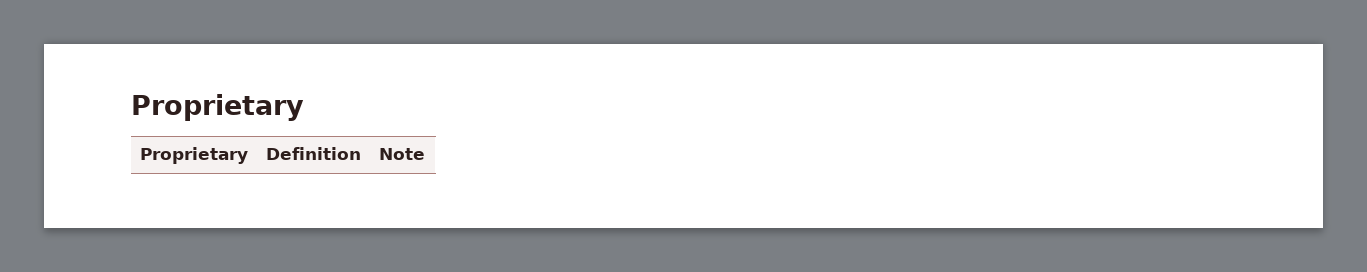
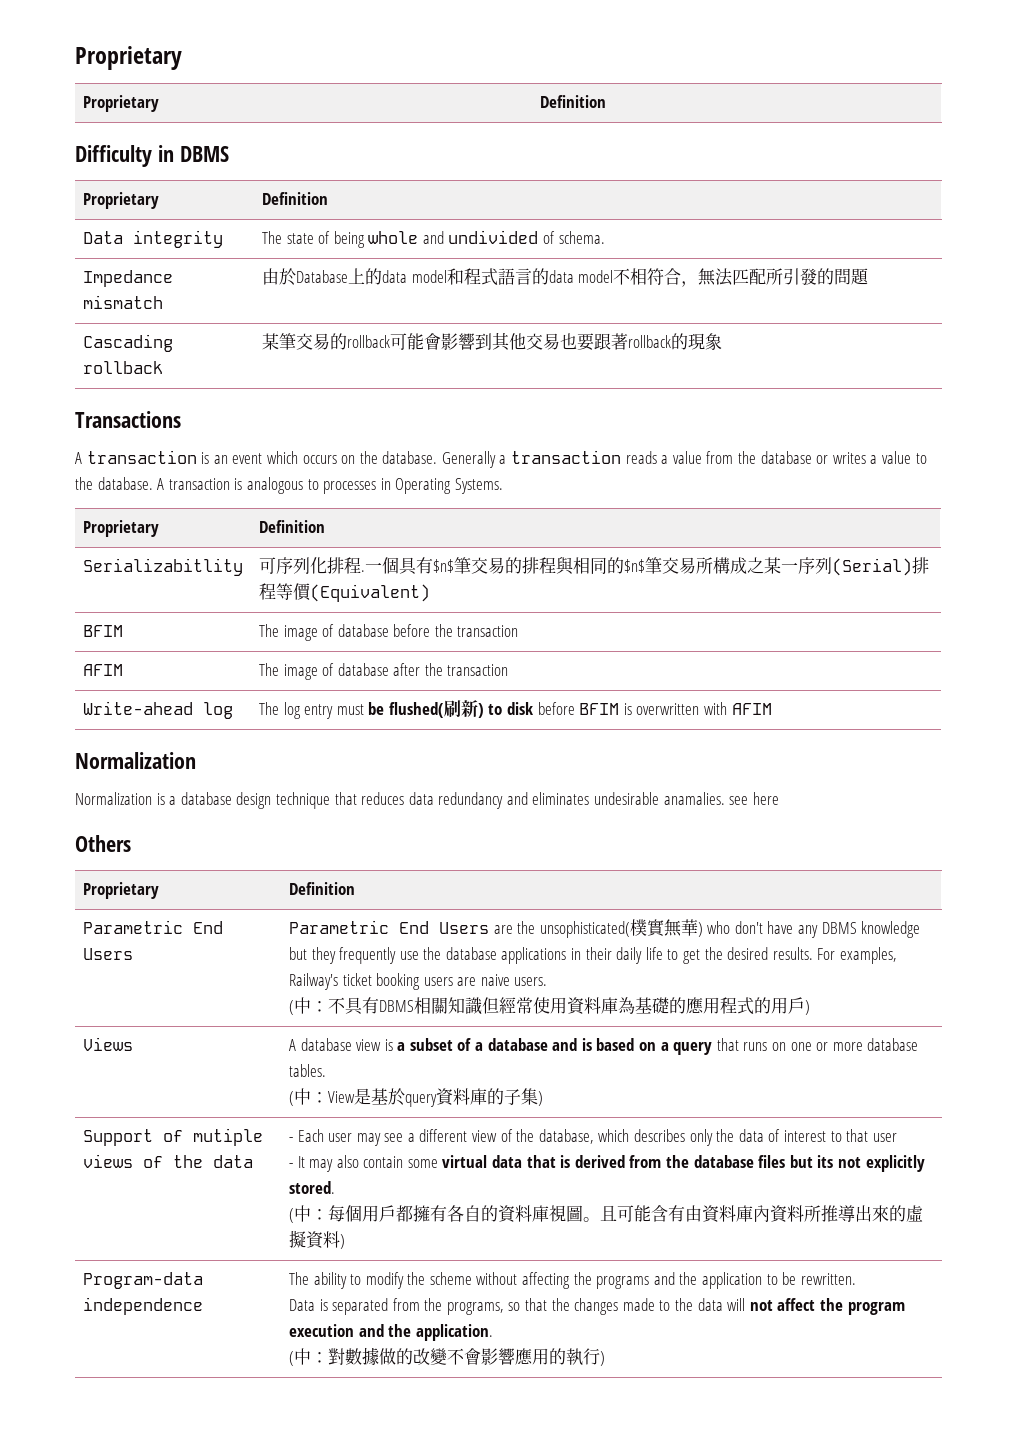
[378,148,425,160] | Note -> [75,145,229,167] [82,192,159,209] [261,192,328,205] [82,230,223,248] [261,230,605,248] [82,270,173,287] [82,295,163,309] [261,268,870,287] [82,334,173,352] [82,361,163,374] [261,332,722,351] [75,411,181,428] [75,450,927,468] [75,477,503,494] [82,520,159,537] [258,520,325,533] [82,558,243,576] [258,557,929,576] [258,583,430,602] [82,625,123,637] [258,624,519,641] [82,664,123,676] [258,663,509,680] [82,701,233,719] [258,700,772,719] [75,752,196,769] [75,792,779,809] [75,835,131,852] [82,882,159,899] [288,882,355,895] [82,920,223,934] [82,948,133,960] [288,919,921,938] [288,947,897,964] [288,973,548,990] [288,997,810,1015] [82,1037,133,1051] [288,1038,919,1055] [288,1064,326,1077] [288,1088,543,1107] [82,1128,263,1146] [82,1154,253,1168] [288,1129,897,1146] [288,1155,925,1172] [288,1181,335,1194] [288,1205,923,1223] [288,1230,345,1249] [82,1272,203,1289] [82,1297,203,1315] [288,1272,856,1289] [288,1298,905,1315] [288,1324,493,1341] [288,1347,605,1366] // Difficulty in DBMS // Proprietary | Definition // Data integrity | The state of being whole and undivided of schema. // Impedance mismatch | 由於Database上的data model和程式語言的data model不相符合，無法匹配所引發的問題 // Cascading rollback | 某筆交易的rollback可能會影響到其他交易也要跟著rollback的現象 // Transactions // A transaction is an event which occurs on the database. Generally a transaction reads a value from the database or writes a value to the database. A transaction is analogous to processes in Operating Systems. // Proprietary | Definition // Serializabitlity | 可序列化排程.一個具有$n$筆交易的排程與相同的$n$筆交易所構成之某一序列(Serial)排程等價(Equivalent) // BFIM | The image of database before the transaction // AFIM | The image of database after the transaction // Write-ahead log | The log entry must be flushed(刷新) to disk before BFIM is overwritten with AFIM // Normalization // Normalization is a database design technique that reduces data redundancy and eliminates undesirable anamalies. see here // Others // Proprietary | Definition // Parametric End Users | Parametric End Users are the unsophisticated(樸實無華) who don't have any DBMS knowledge but they frequently use the database applications in their daily life to get the desired results. For examples, Railway's ticket booking users are naive users. // (中：不具有DBMS相關知識但經常使用資料庫為基礎的應用程式的用戶) // Views | A database view is a subset of a database and is based on a query that runs on one or more database tables. // (中：View是基於query資料庫的子集) // Support of mutiple views of the data | - Each user may see a different view of the database, which describes only the data of interest to that user // - It may also contain some virtual data that is derived from the database files but its not explicitly stored. // (中：每個用戶都擁有各自的資料庫視圖。且可能含有由資料庫內資料所推導出來的虛擬資料) // Program-data independence | The ability to modify the scheme without affecting the programs and the application to be rewritten. // Data is separated from the programs, so that the changes made to the data will not affect the program execution and the application. // (中：對數據做的改變不會影響應用的執行)

